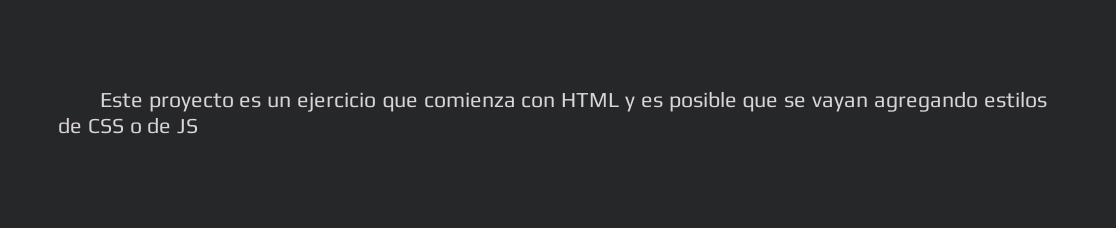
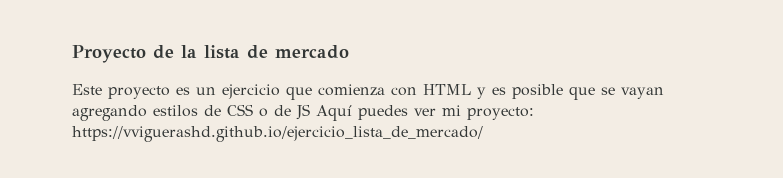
(99, 100) none -> [72,45,349,63] Proyecto de la lista de mercado //
(199, 126) none -> [316,105,534,121] [72,126,483,142] Aquí puedes ver mi proyecto: https://vviguerashd.github.io/ejercicio_lista_de_mercado/

